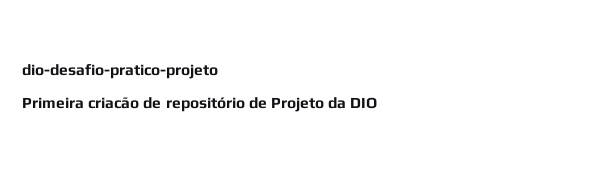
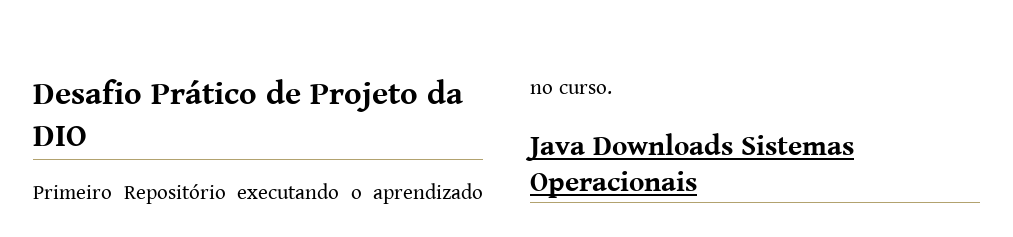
[22,64,218,79] [22,97,245,112] dio-desafio-pratico-projeto // Primeira criacão de repositório -> [33,79,257,104] Desafio Prático
(378, 103) none -> [33,183,483,204] [530,84,612,94] [525,133,854,161] [530,171,697,198] // Primeiro Repositório executando o aprendizado no curso. // Java Downloads Sistemas Operacionais

